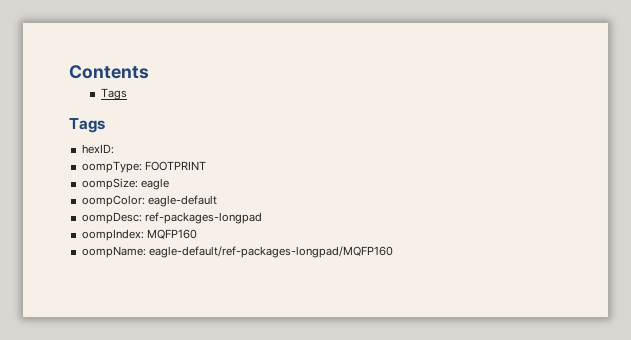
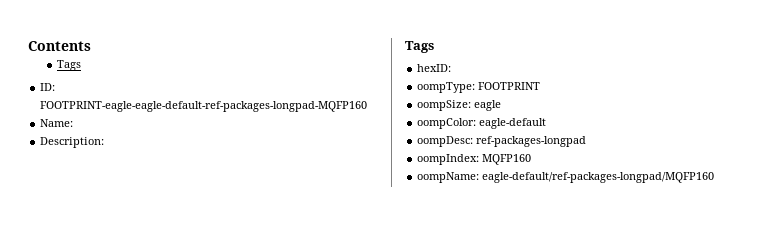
(127, 94) none -> [40,83,56,91] [40,101,368,112] [40,119,74,127] [40,137,105,148] // ID: FOOTPRINT-eagle-eagle-default-ref-packages-longpad-MQFP160 // Name: // Description:

